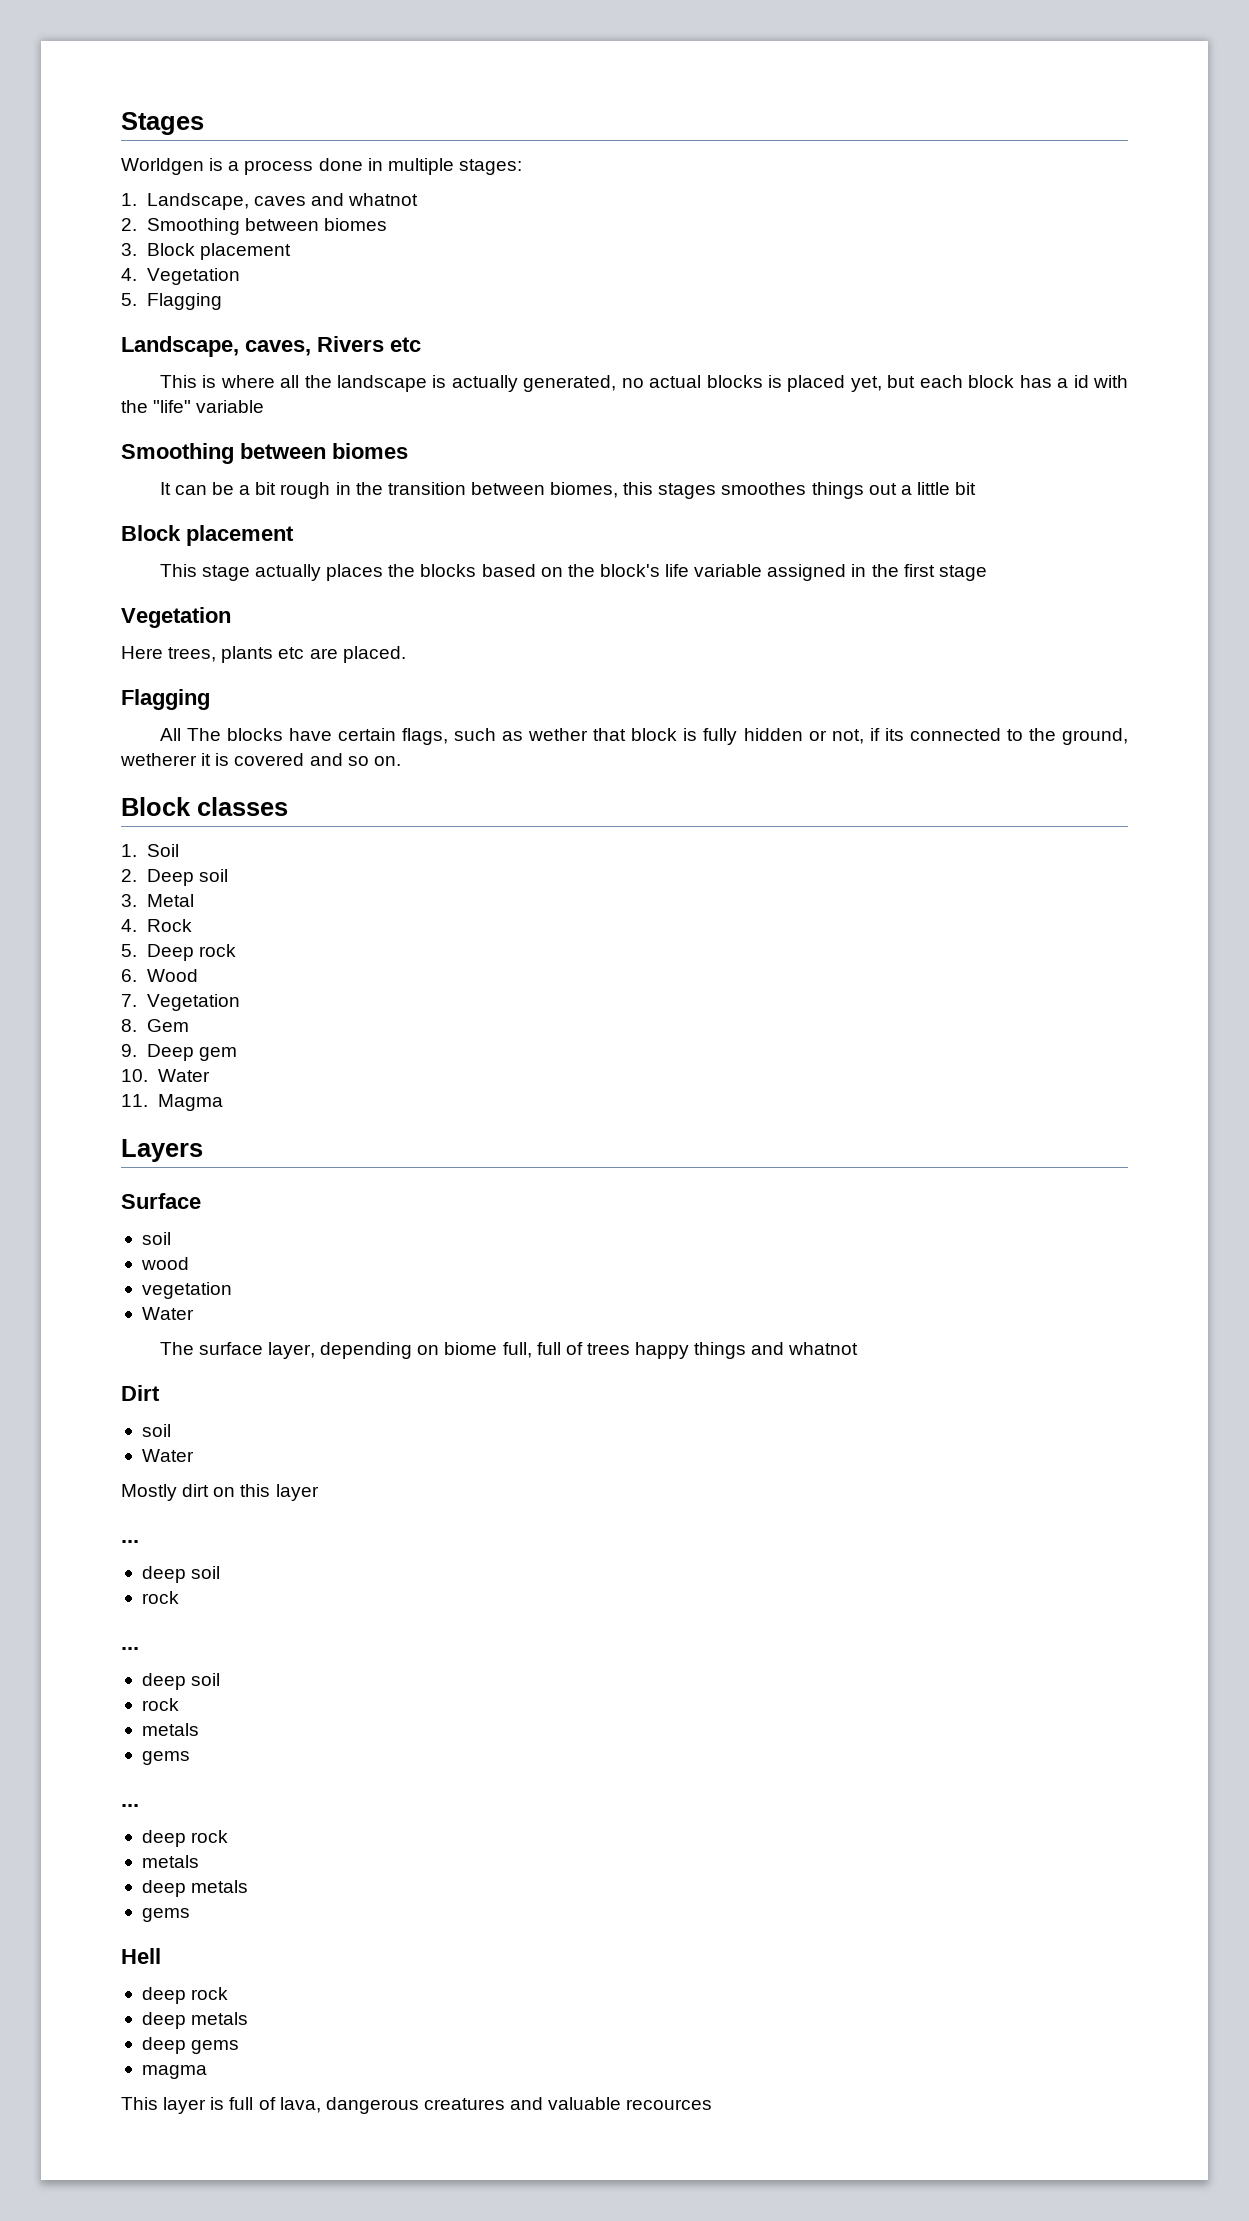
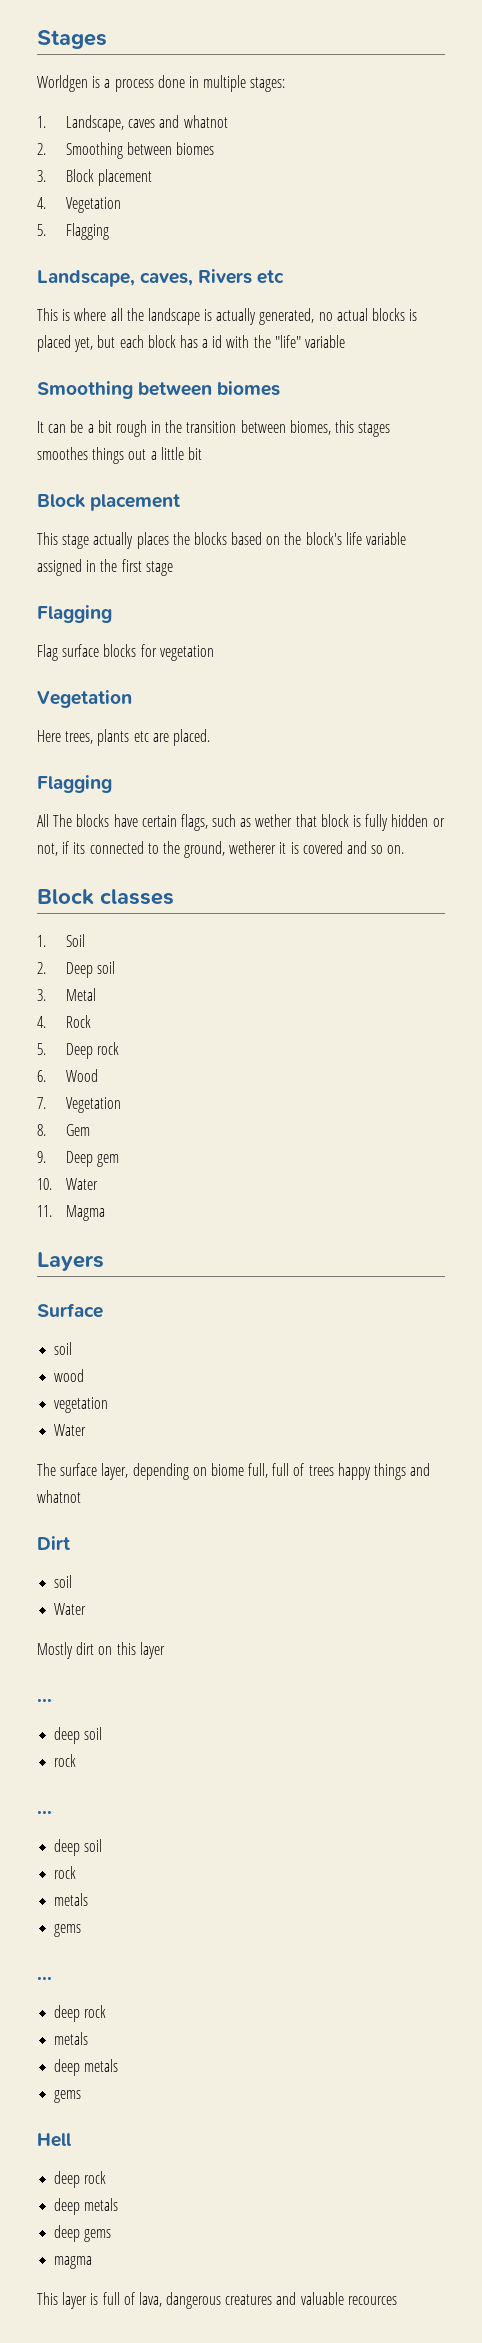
(987, 573) none -> [37,605,112,623] [37,644,214,661] // Flagging // Flag surface blocks for vegetation

